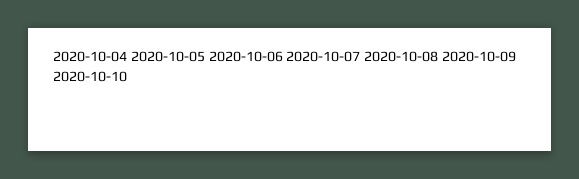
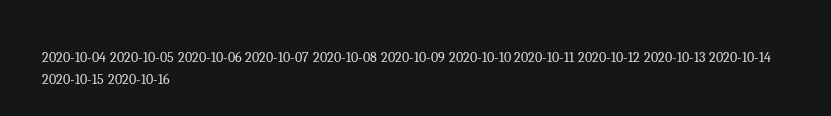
(127, 76) none -> [514,52,771,62] [42,73,170,84] 2020-10-11 2020-10-12 2020-10-13 2020-10-14 2020-10-15 2020-10-16

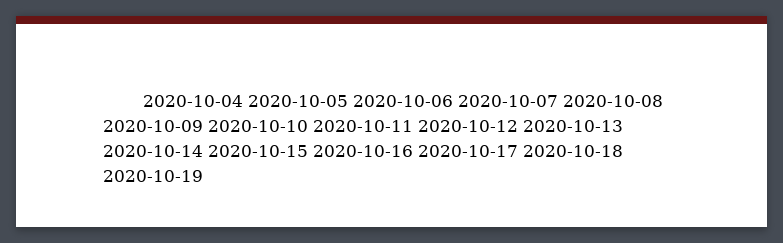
(170, 78) none -> [418,145,623,157] [103,170,203,182] 2020-10-17 2020-10-18 2020-10-19

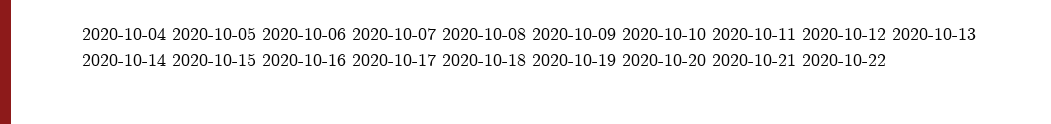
(203, 176) none -> [622,54,886,66] 2020-10-20 2020-10-21 2020-10-22

